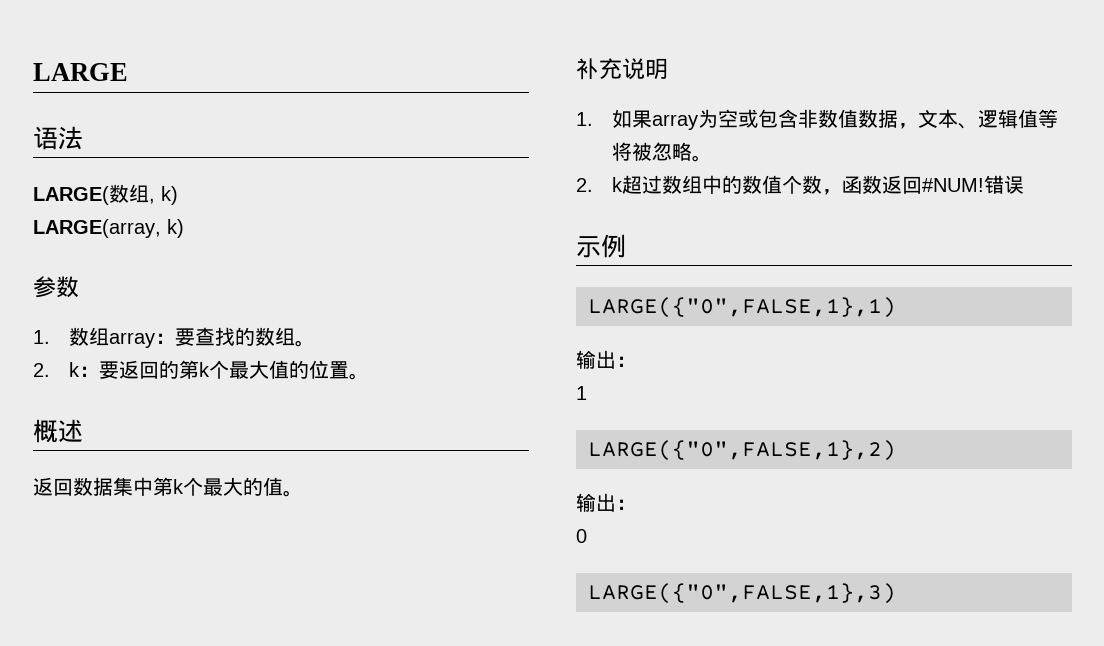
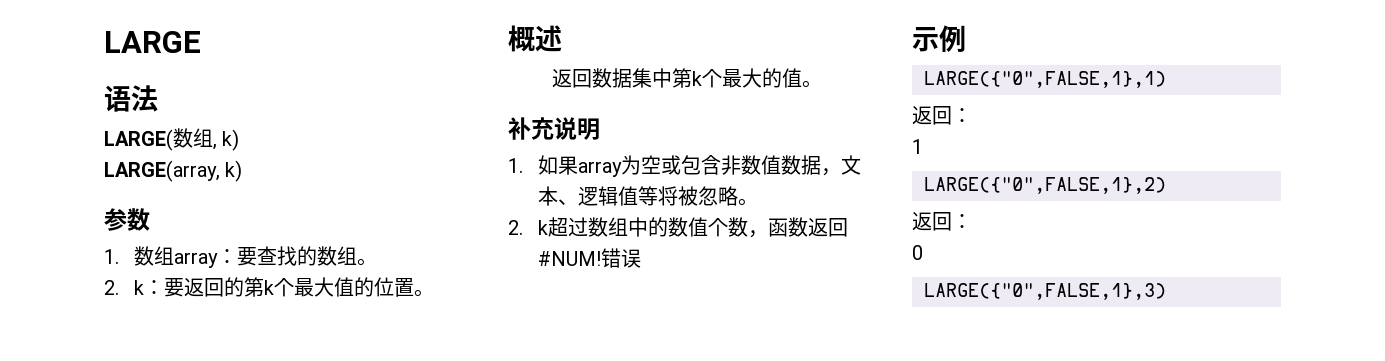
[576,350,616,369] 输出 -> [912,106,952,125] 返回
[576,493,616,512] 输出 -> [912,212,952,231] 返回

